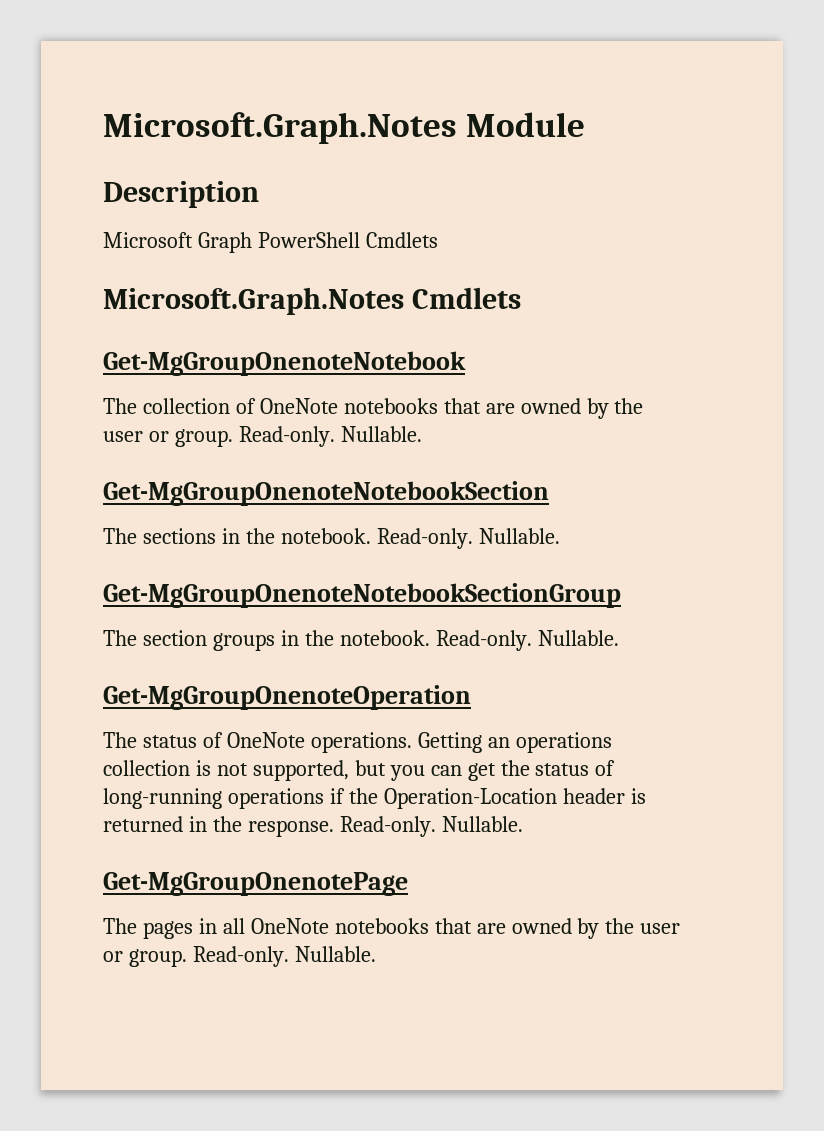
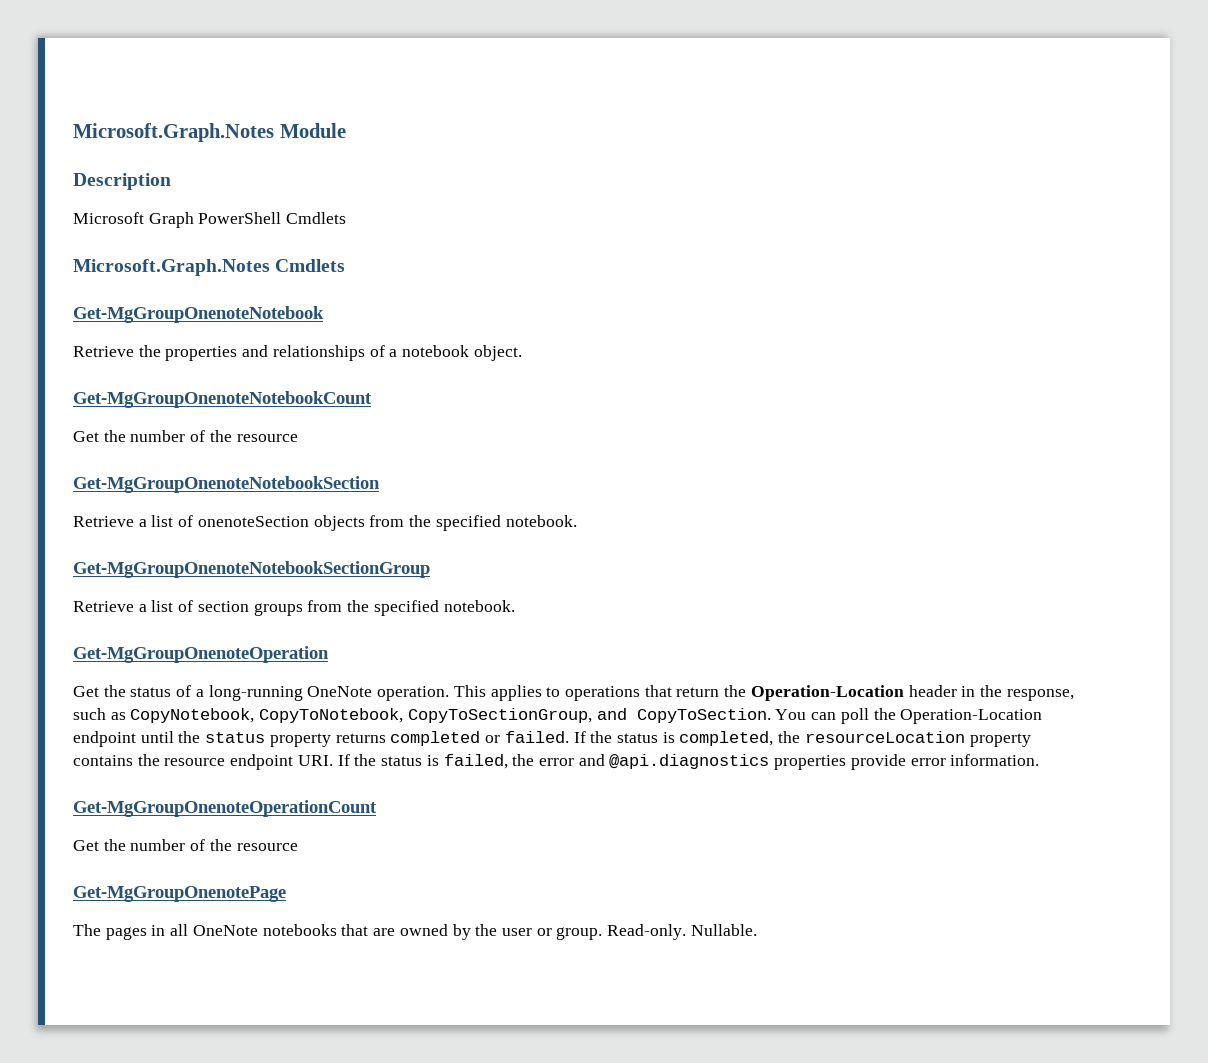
[103,398,644,419] [103,426,422,447] [103,481,549,506] [103,528,560,549] The collection of OneNote notebooks that are owned by the user or group. Read-only. Nullable. // Get-MgGroupOnenoteNotebookSection // The sections in the notebook. Read-only. Nullable. -> [73,345,522,361] [73,391,372,408] [73,430,298,442] [73,476,380,493] [73,515,577,531] Retrieve the properties and relationships of a notebook object. // Get-MgGroupOnenoteNotebookCount // Get the number of the resource // Get-MgGroupOnenoteNotebookSection // Retrieve a list of onenoteSection objects from the specified notebook.
[103,630,619,651] The section groups in the notebook. Read-only. Nullable. -> [73,600,515,616] Retrieve a list of section groups from the specified notebook.
[103,732,612,753] [103,760,616,781] [103,788,646,809] [103,816,523,837] The status of OneNote operations. Getting an operations collection is not supported, but you can get the status of long-running operations if the Operation-Location header is returned in the response. Read-only. Nullable. -> [73,685,1074,701] [73,708,1043,724] [73,731,1031,747] [73,754,1040,770] [73,800,377,817] [73,839,298,851] Get the status of a long-running OneNote operation. This applies to operations that return the Operation-Location header in the response, such as CopyNotebook, CopyToNotebook, CopyToSectionGroup, and CopyToSection. You can poll the Operation-Location endpoint until the status property returns completed or failed. If the status is completed, the resourceLocation property contains the resource endpoint URI. If the status is failed, the error and @api.diagnostics properties provide error information. // Get-MgGroupOnenoteOperationCount // Get the number of the resource

